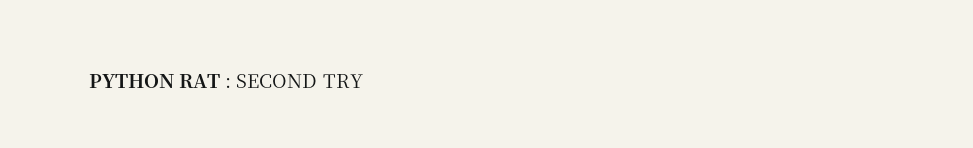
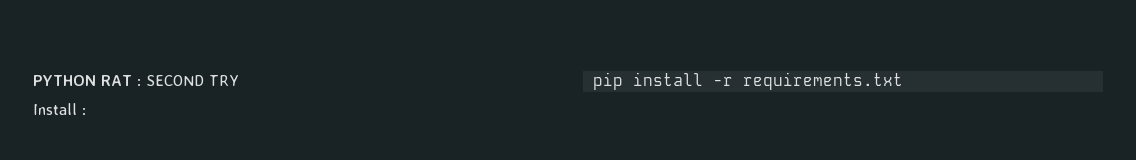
(363, 81) none -> [33,103,86,115] [592,72,903,90] // Install : // pip install -r requirements.txt

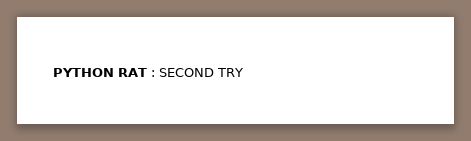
[33,103,86,115] [592,72,903,90] // Install : // pip install -r requirements.txt -> (243, 72) none

